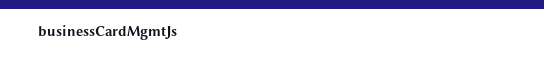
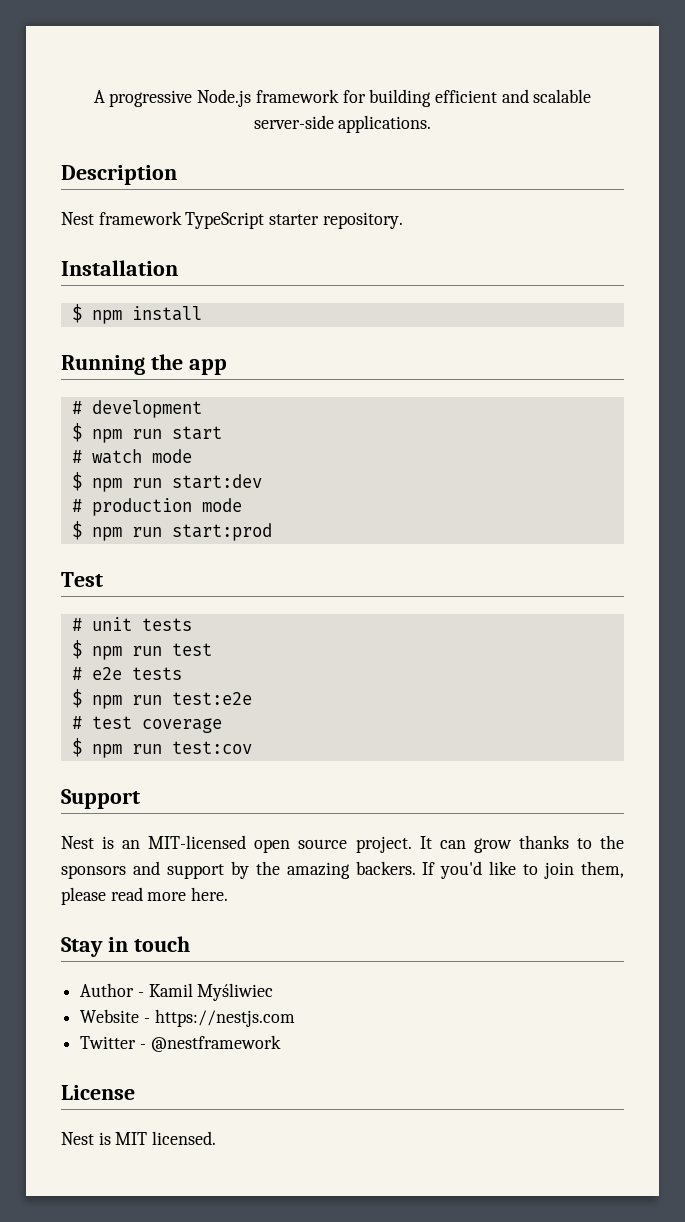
[38,25,177,40] businessCardMgmtJs -> [93,89,592,107] [253,115,432,133] [61,165,177,185] [61,211,403,229] [61,260,178,276] [71,304,202,324] [61,354,227,375] [71,400,202,418] [71,423,222,443] [71,449,192,464] [71,472,262,492] [71,498,242,516] [71,521,272,541] [61,572,103,587] [71,617,192,631] [71,640,212,660] [71,667,182,680] [71,689,252,709] [71,716,222,733] [71,738,252,758] [61,789,140,809] [61,835,624,853] [61,861,624,879] [61,887,229,905] [61,936,190,957] [80,983,274,1001] [80,1009,295,1027] [80,1035,281,1052] [61,1085,135,1100] [61,1131,217,1145] A progressive Node.js framework for building efficient and scalable server-side applications. // Description // Nest framework TypeScript starter repository. // Installation // $ npm install // Running the app // # development // $ npm run start // # watch mode // $ npm run start:dev // # production mode // $ npm run start:prod // Test // # unit tests // $ npm run test // # e2e tests // $ npm run test:e2e // # test coverage // $ npm run test:cov // Support // Nest is an MIT-licensed open source project. It can grow thanks to the sponsors and support by the amazing backers. If you'd like to join them, please read more here. // Stay in touch // Author - Kamil Myśliwiec // Website - https://nestjs.com // Twitter - @nestframework // License // Nest is MIT licensed.

